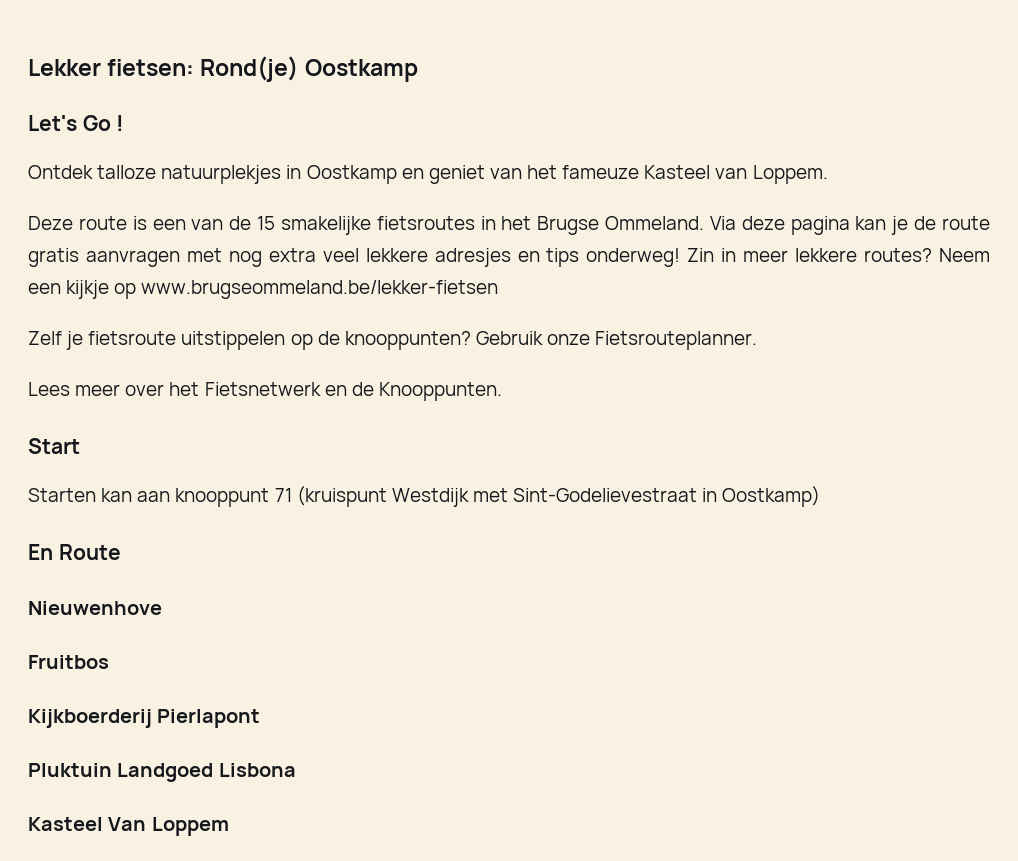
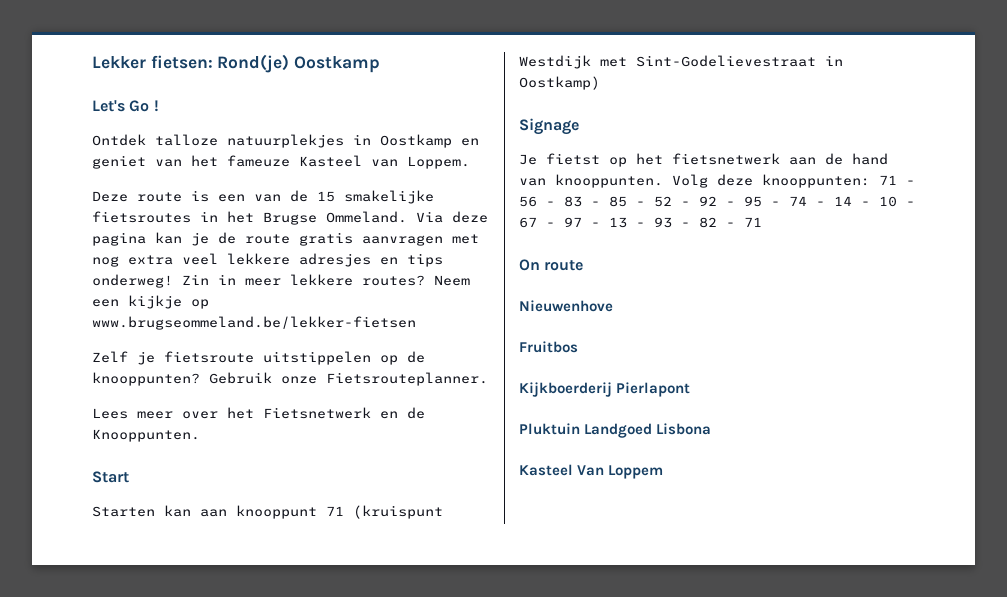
[28,544,121,560] En Route -> [519,118,579,135] [519,153,888,167] [519,174,915,188] [519,196,915,207] [519,217,762,228] [519,259,584,271] Signage // Je fietst op het fietsnetwerk aan de hand van knooppunten. Volg deze knooppunten: 71 - 56 - 83 - 85 - 52 - 92 - 95 - 74 - 14 - 10 - 67 - 97 - 13 - 93 - 82 - 71 // On route

